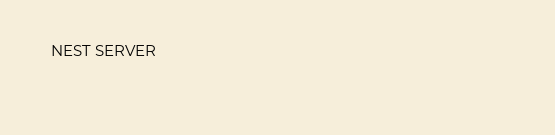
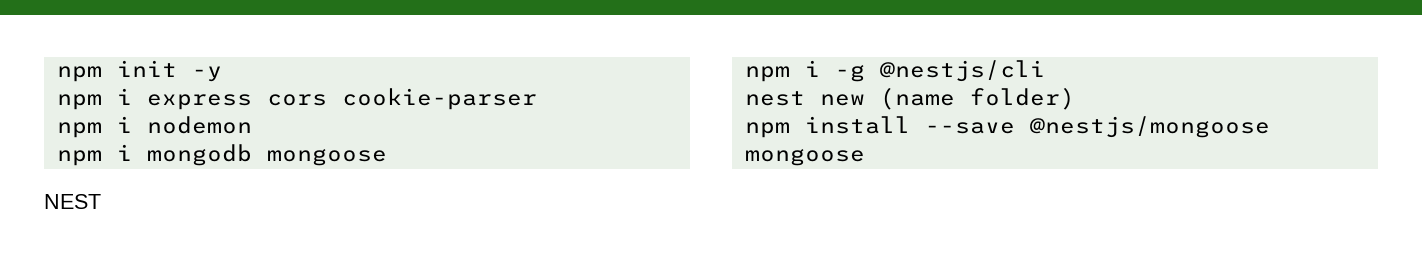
[51,45,157,56] NEST SERVER -> [56,60,222,82] [56,88,537,110] [56,116,252,138] [56,144,387,166] [44,194,101,209] [744,60,1045,82] [744,87,1075,110] [744,116,1270,138] [744,148,865,166] npm init -y // npm i express cors cookie-parser // npm i nodemon // npm i mongodb mongoose // NEST // npm i -g @nestjs/cli // nest new (name folder) // npm install --save @nestjs/mongoose mongoose

